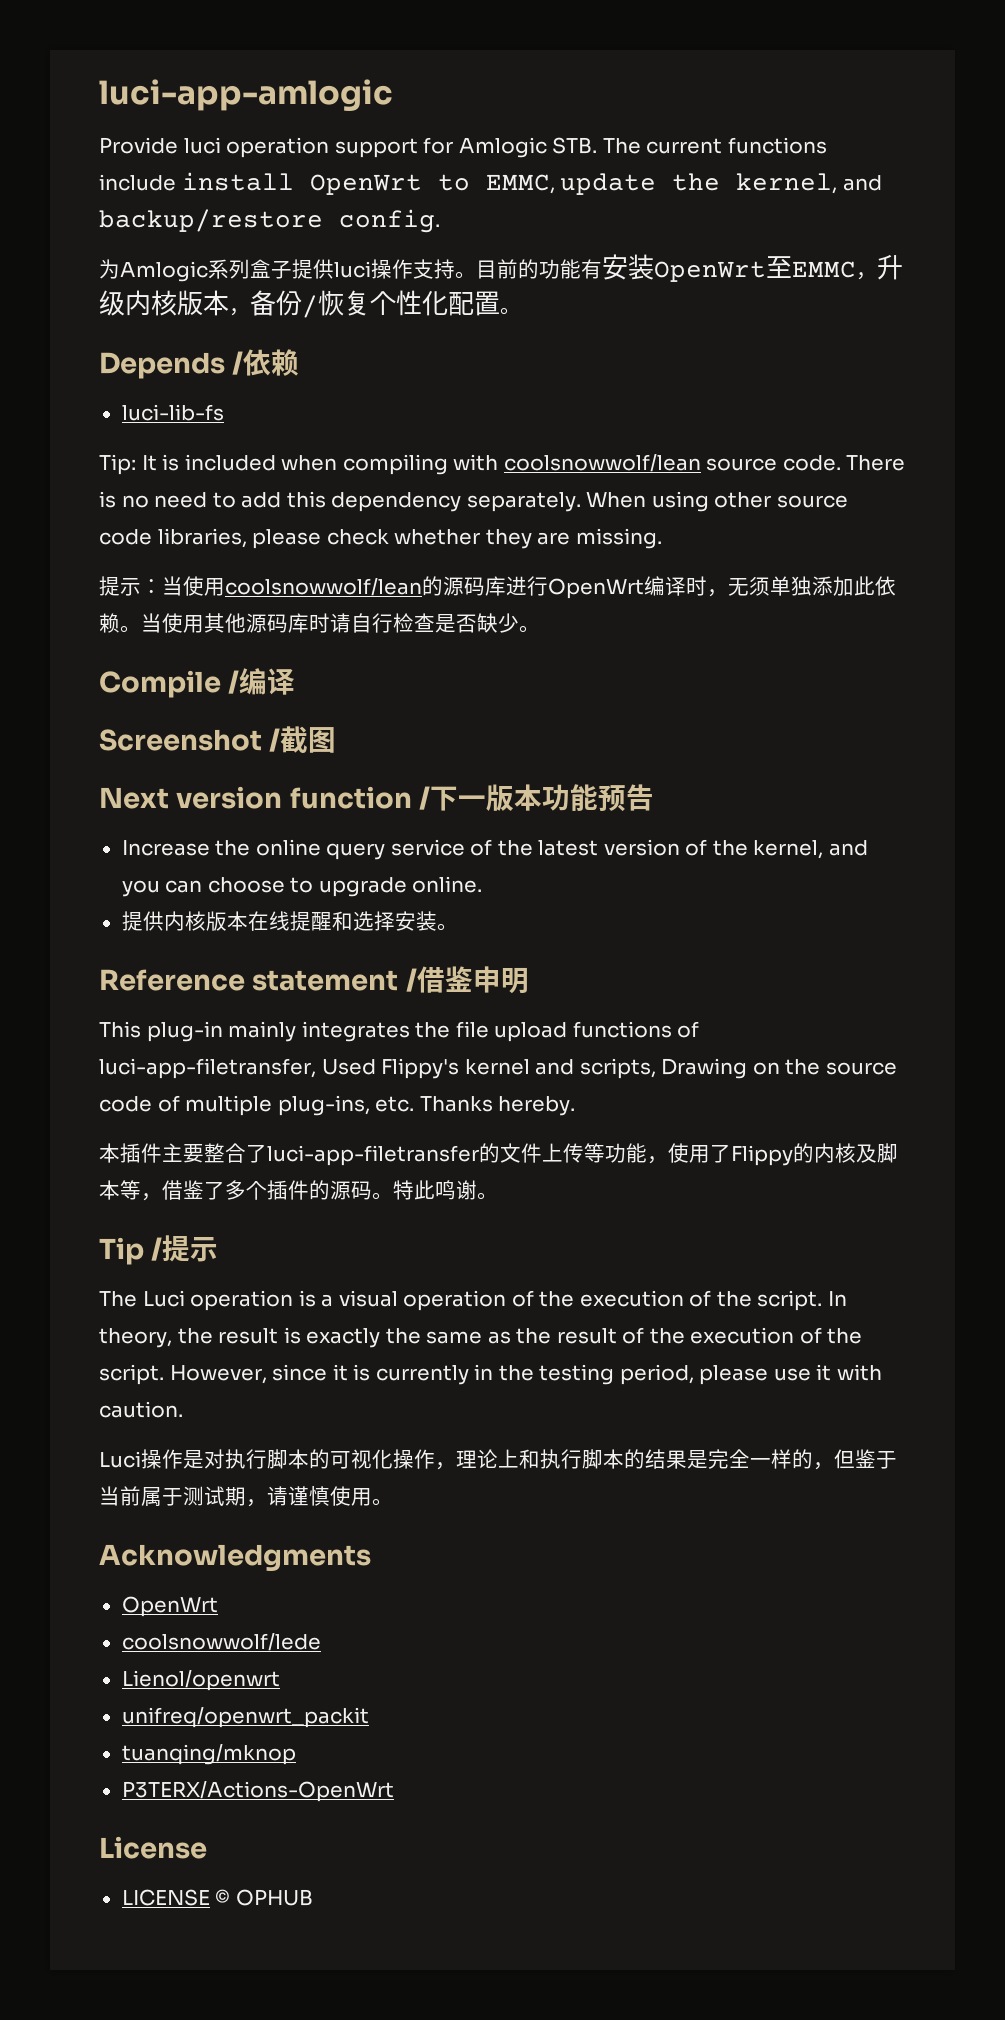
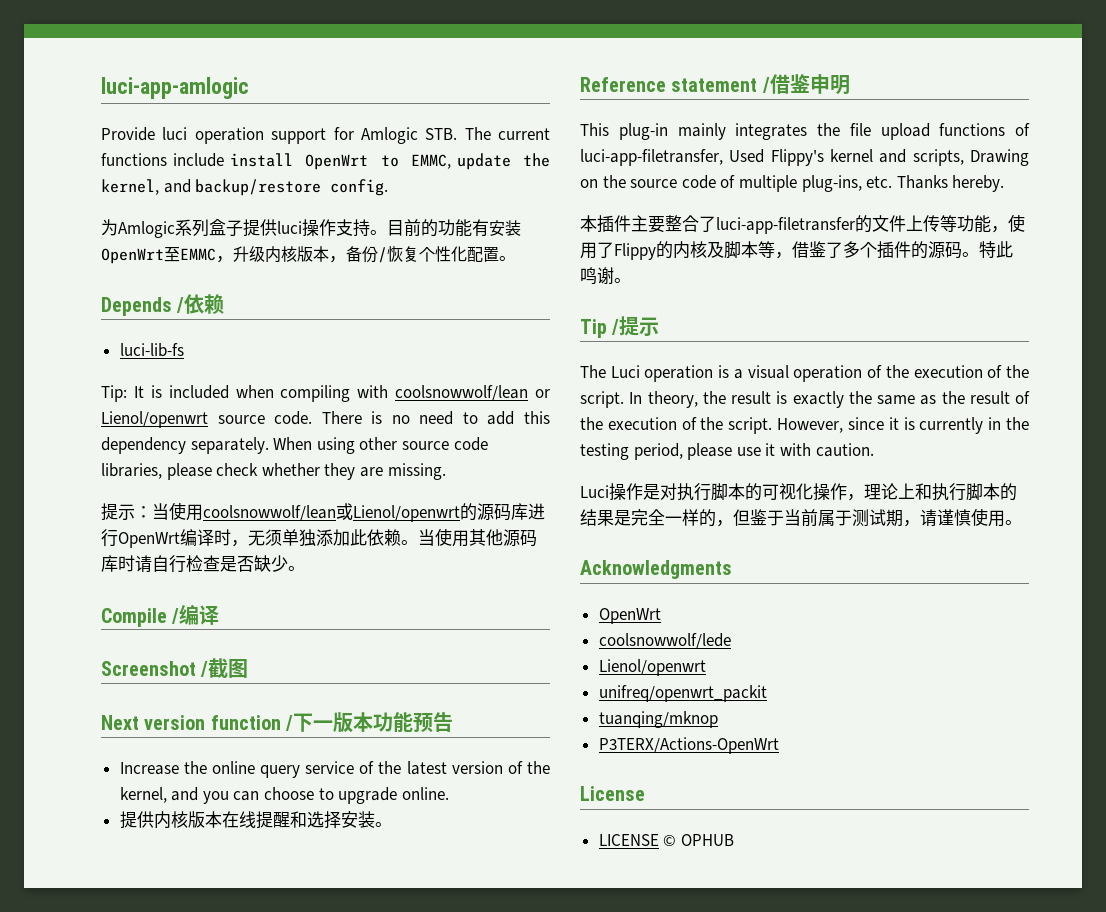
(701, 463) none -> [535,389,550,398] [101,411,208,428] or Lienol/openwrt
(422, 587) none -> [336,503,460,522] 或Lienol/openwrt

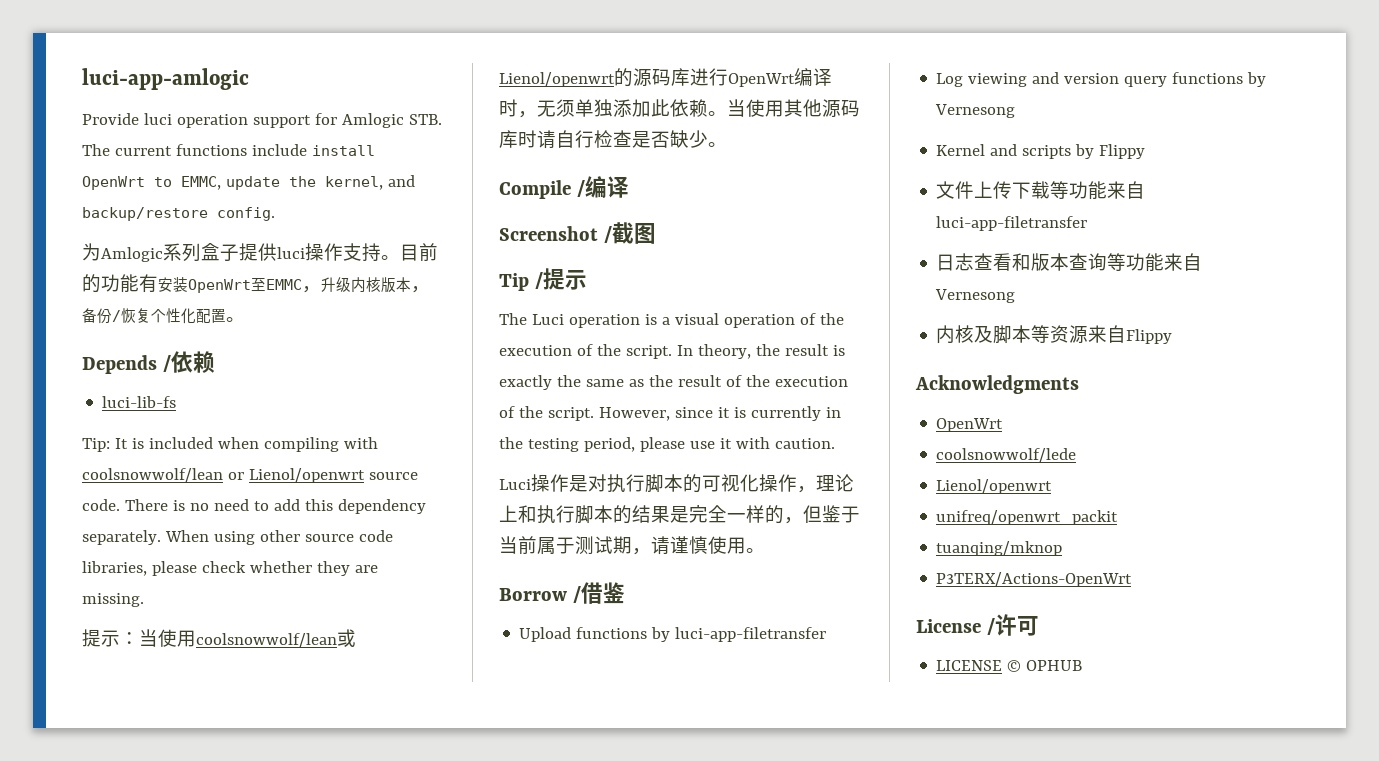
[101,712,454,733] [119,761,550,778] [119,787,449,804] [119,811,392,829] [580,74,850,95] [580,123,1030,140] [580,149,1029,166] [580,175,1005,192] [580,214,1025,234] [580,241,1013,260] [580,267,631,284] // Next version function /下一版本功能预告 // Increase the online query service of the latest version of the kernel, and you can choose to upgrade online. // 提供内核版本在线提醒和选择安装。 // Reference statement /借鉴申明 // This plug-in mainly integrates the file upload functions of luci-app-filetransfer, Used Flippy's kernel and scripts, Drawing on the source code of multiple plug-ins, etc. Thanks hereby. // 本插件主要整合了luci-app-filetransfer的文件上传等功能，使用了Flippy的内核及脚本等，借鉴了多个插件的源码。特此鸣谢。 -> (656, 233) none
(1022, 522) none -> [499,582,625,604] [519,627,827,642] [936,72,1267,87] [935,104,1016,118] [936,144,1146,159] [936,181,1146,200] [936,216,1088,231] [936,253,1203,272] [935,289,1016,303] [936,325,1173,344] // Borrow /借鉴 // Upload functions by luci-app-filetransfer // Log viewing and version query functions by Vernesong // Kernel and scripts by Flippy // 文件上传下载等功能来自luci-app-filetransfer // 日志查看和版本查询等功能来自Vernesong // 内核及脚本等资源来自Flippy
(645, 793) none -> [986,614,1039,636] /许可

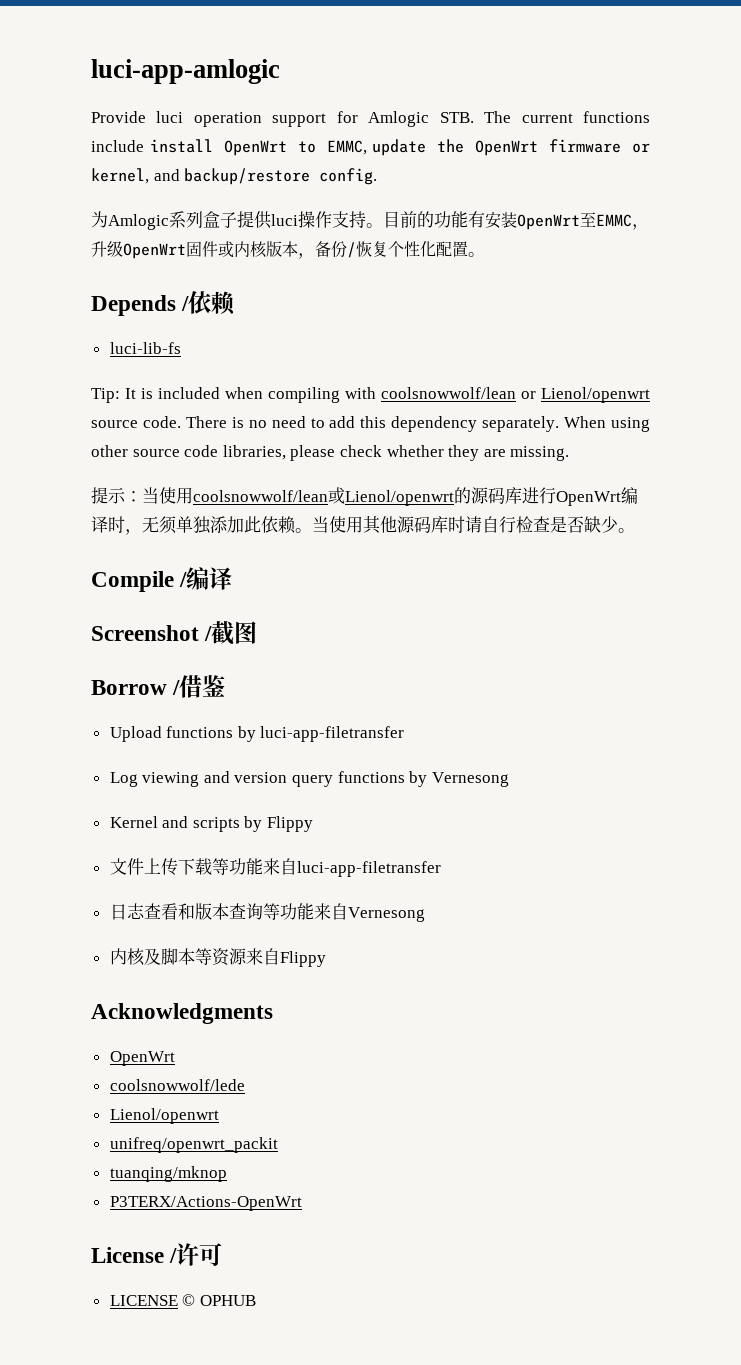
(316, 181) none -> [475,139,650,156] OpenWrt firmware or
(351, 284) none -> [123,241,234,259] OpenWrt固件或
[499,268,587,291] [499,313,844,328] [499,344,845,359] [499,375,848,390] [499,406,841,421] [499,437,835,452] [499,474,854,493] [499,505,860,524] [499,536,765,555] // Tip /提示 // The Luci operation is a visual operation of the execution of the script. In theory, the result is exactly the same as the result of the execution of the script. However, since it is currently in the testing period, please use it with caution. // Luci操作是对执行脚本的可视化操作，理论上和执行脚本的结果是完全一样的，但鉴于当前属于测试期，请谨慎使用。 -> (258, 632) none

